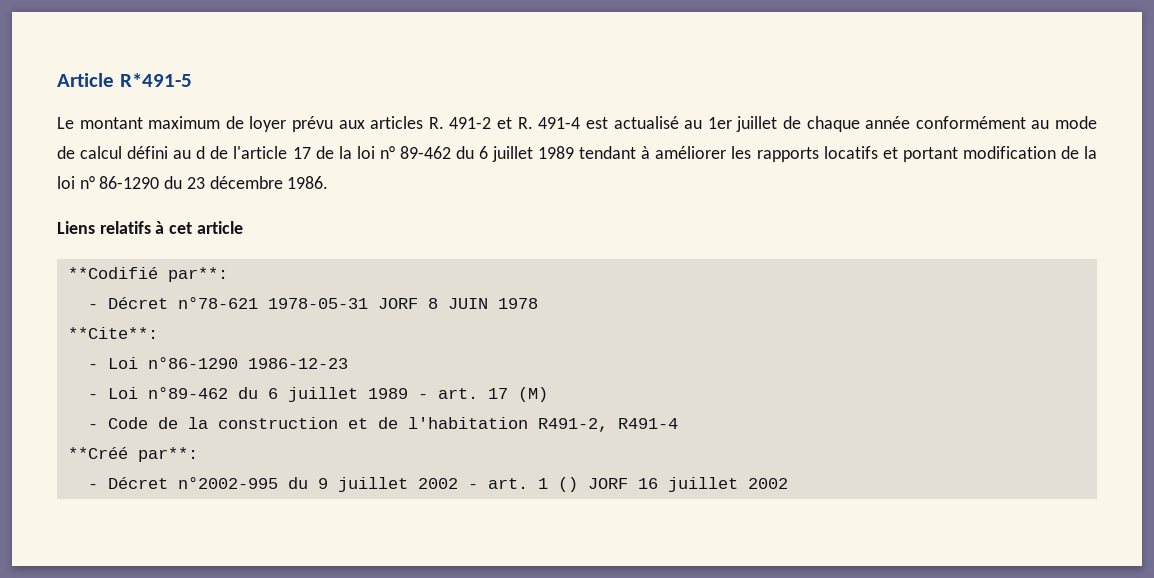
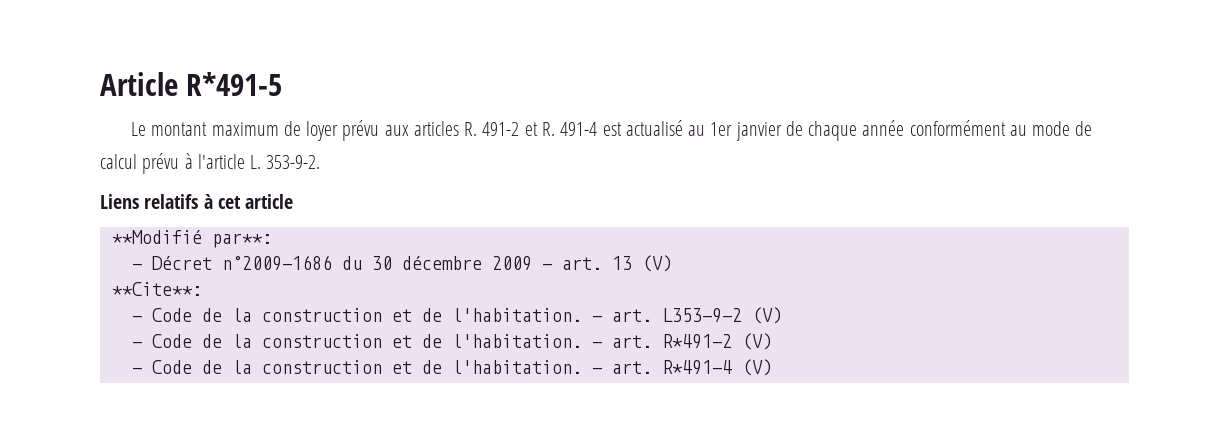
[736,116,778,132] juillet -> [735,122,782,141] janvier
[127,146,1097,162] [57,176,329,189] défini au d de l'article 17 de la loi n° 89-462 du 6 juillet 1989 tendant à améliorer les rapports locatifs et portant modification de la loi n° 86-1290 du 23 décembre 1986. -> [142,153,321,174] prévu à l'article L. 353-9-2.
[67,267,228,282] [87,297,538,309] [67,327,158,339] [87,357,348,369] [87,387,548,402] [87,417,678,432] [67,447,198,462] [87,477,788,492] **Codifié par**: // - Décret n°78-621 1978-05-31 JORF 8 JUIN 1978 // **Cite**: // - Loi n°86-1290 1986-12-23 // - Loi n°89-462 du 6 juillet 1989 - art. 17 (M) // - Code de la construction et de l'habitation R491-2, R491-4 // **Créé par**: // - Décret n°2002-995 du 9 juillet 2002 - art. 1 () JORF 16 juillet 2002 -> [111,230,272,248] [131,255,672,272] [111,282,202,296] [131,307,782,324] [131,333,772,350] [131,359,772,376] **Modifié par**: // - Décret n°2009-1686 du 30 décembre 2009 - art. 13 (V) // **Cite**: // - Code de la construction et de l'habitation. - art. L353-9-2 (V) // - Code de la construction et de l'habitation. - art. R*491-2 (V) // - Code de la construction et de l'habitation. - art. R*491-4 (V)

